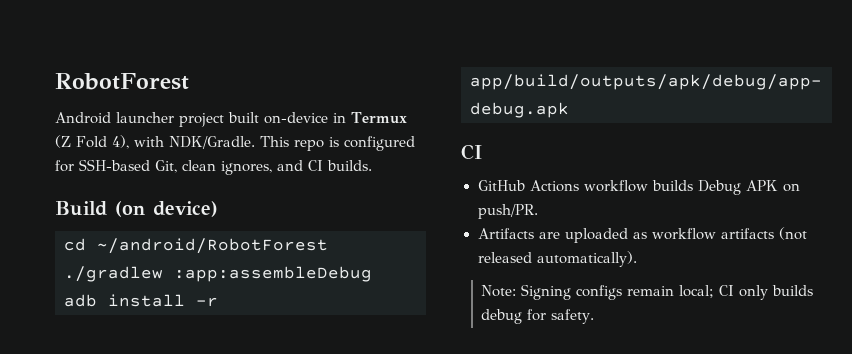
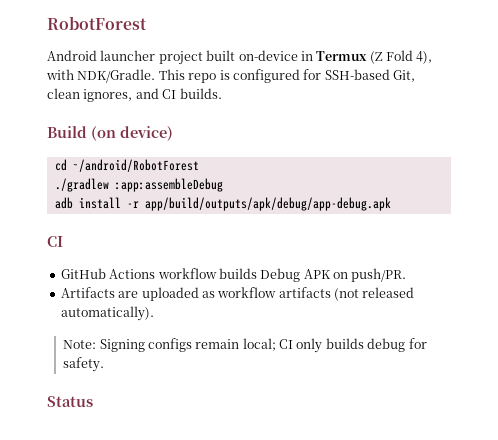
(595, 316) none -> [47,396,93,407] // Status

